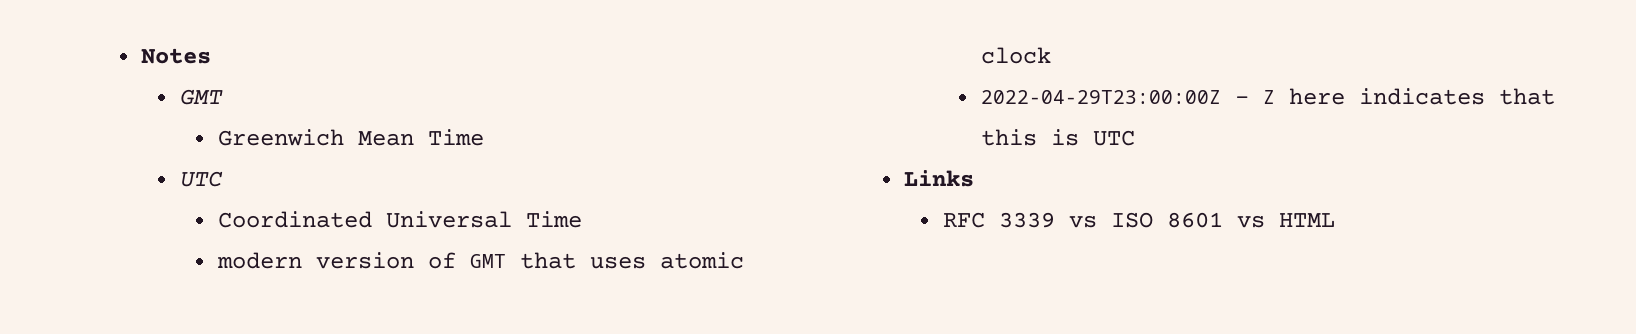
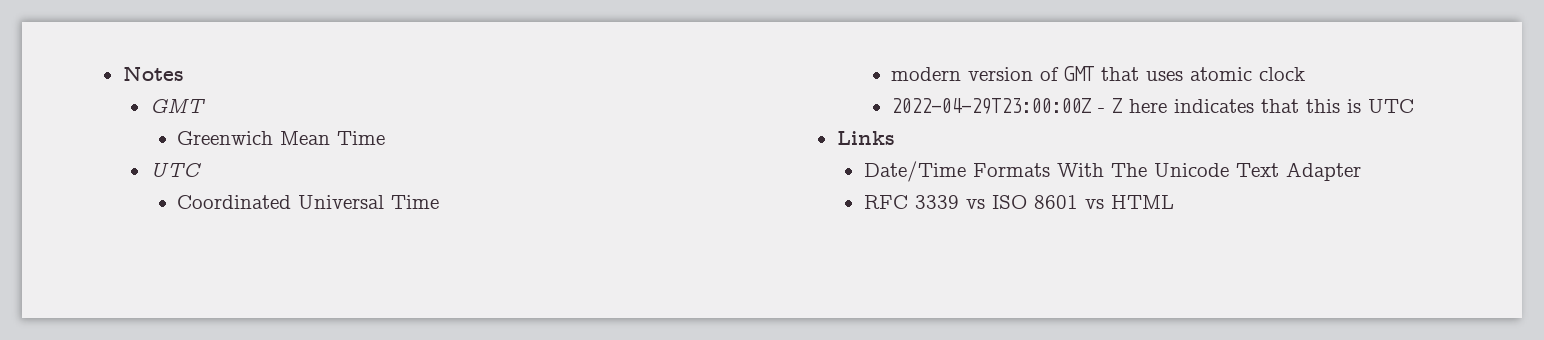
(975, 178) none -> [863,161,1361,182] // Date/Time Formats With The Unicode Text Adapter

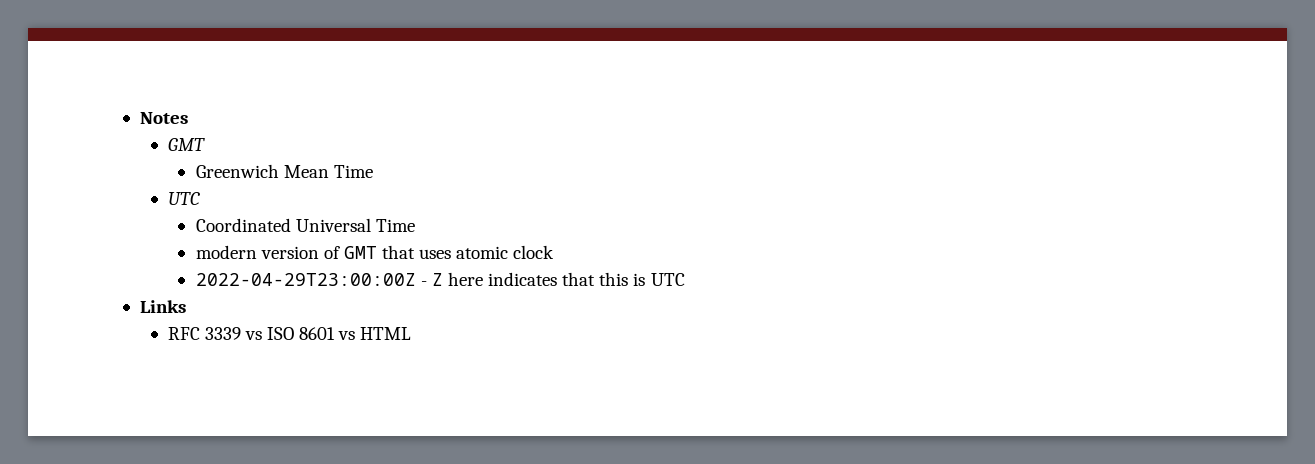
[863,161,1361,182] // Date/Time Formats With The Unicode Text Adapter -> (186, 306) none

